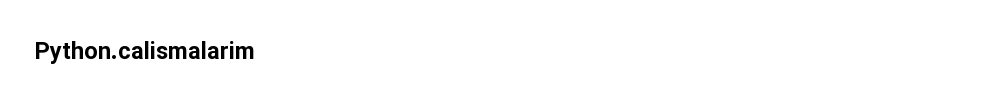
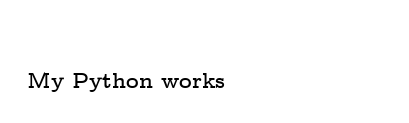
[35,41,255,64] Python.calismalarim -> [27,71,225,92] My Python works

